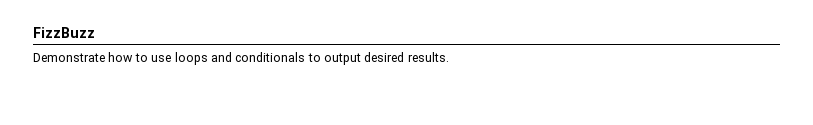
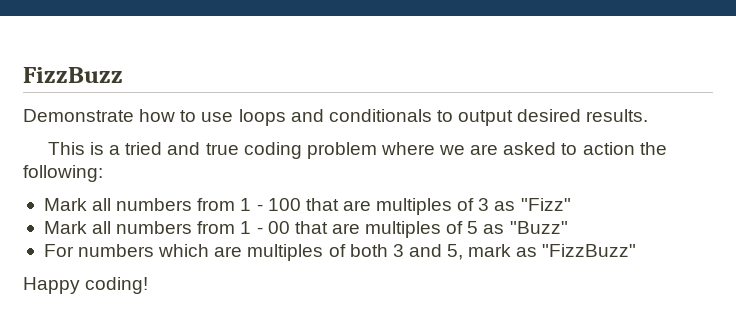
(449, 57) none -> [47,142,667,159] [23,165,103,182] [43,198,571,215] [43,221,568,238] [43,244,637,261] [23,277,149,294] // This is a tried and true coding problem where we are asked to action the following: // Mark all numbers from 1 - 100 that are multiples of 3 as "Fizz" // Mark all numbers from 1 - 00 that are multiples of 5 as "Buzz" // For numbers which are multiples of both 3 and 5, mark as "FizzBuzz" // Happy coding!

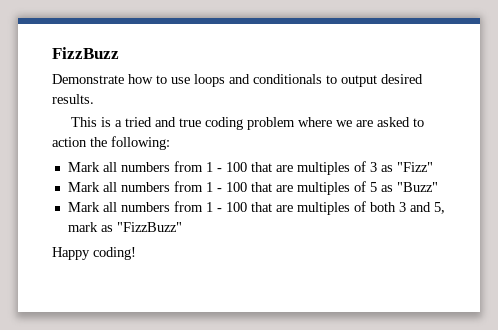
[267,221,290,234] 00 -> [225,182,247,192] 100
[43,244,210,257] For numbers which -> [67,201,272,212] Mark all numbers from 1 - 100 that

